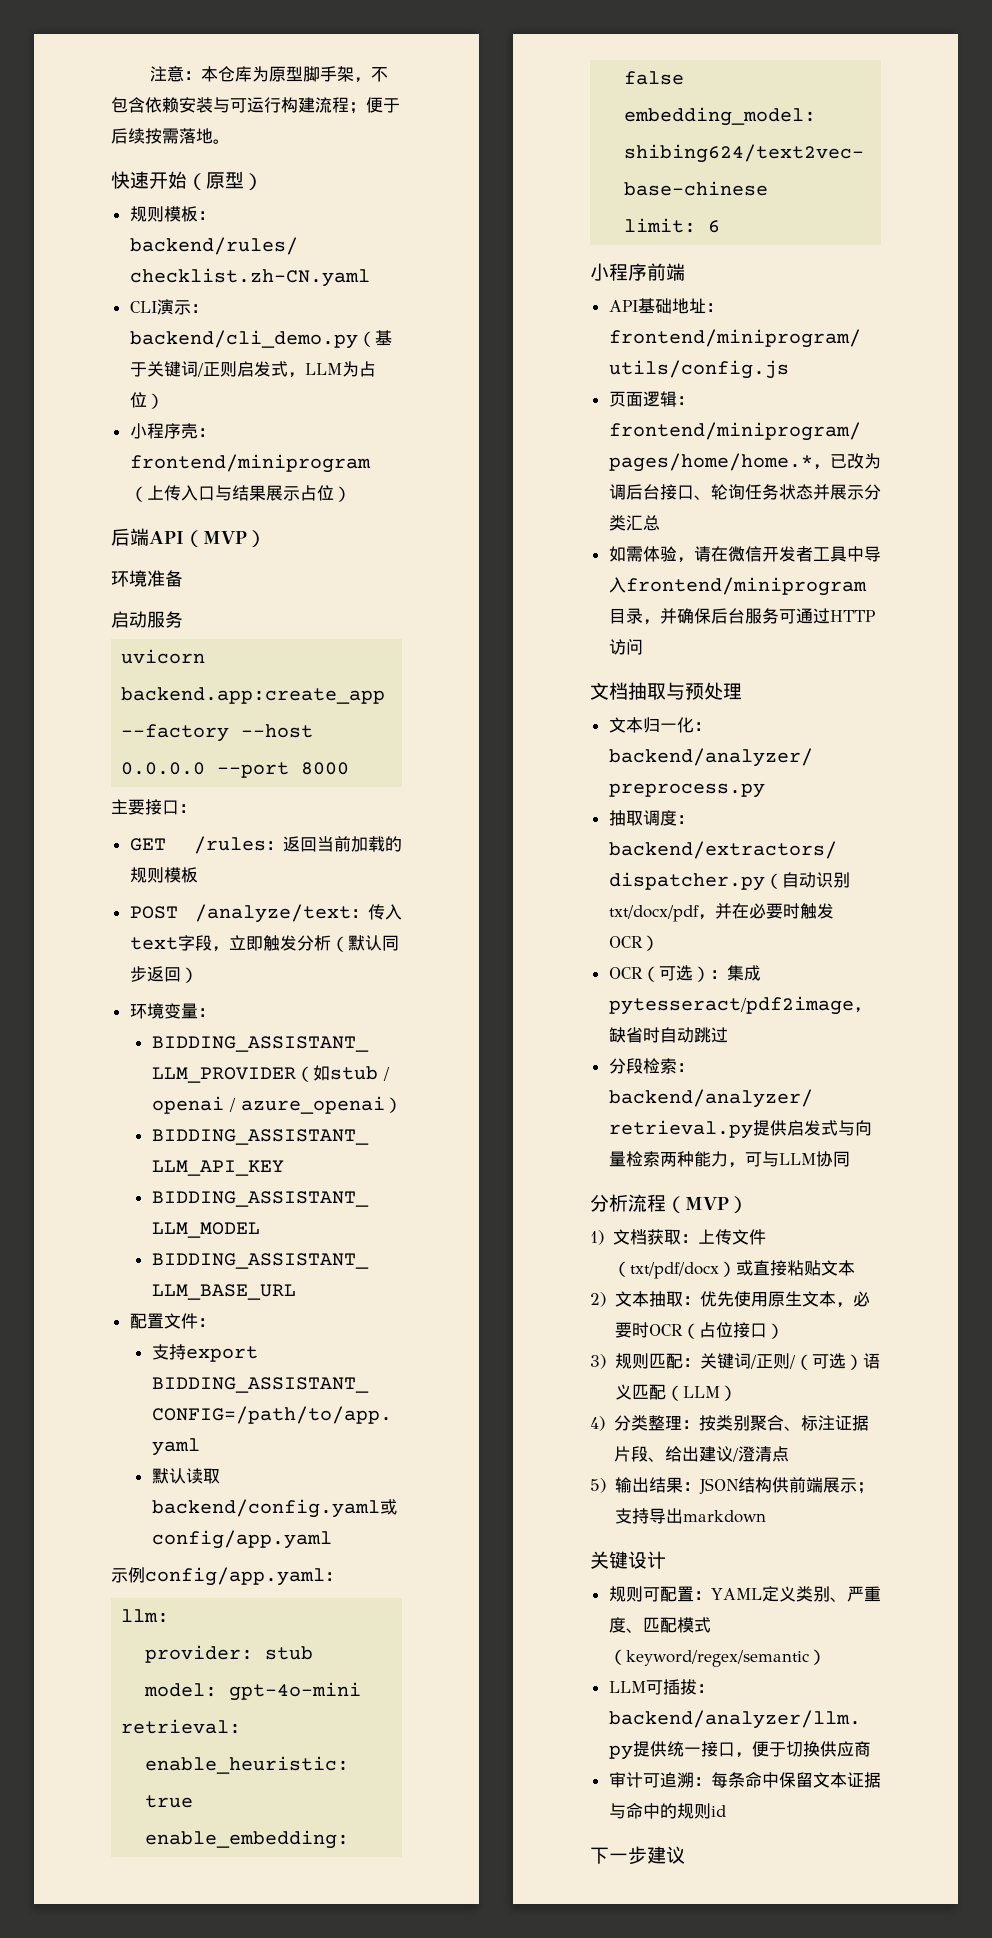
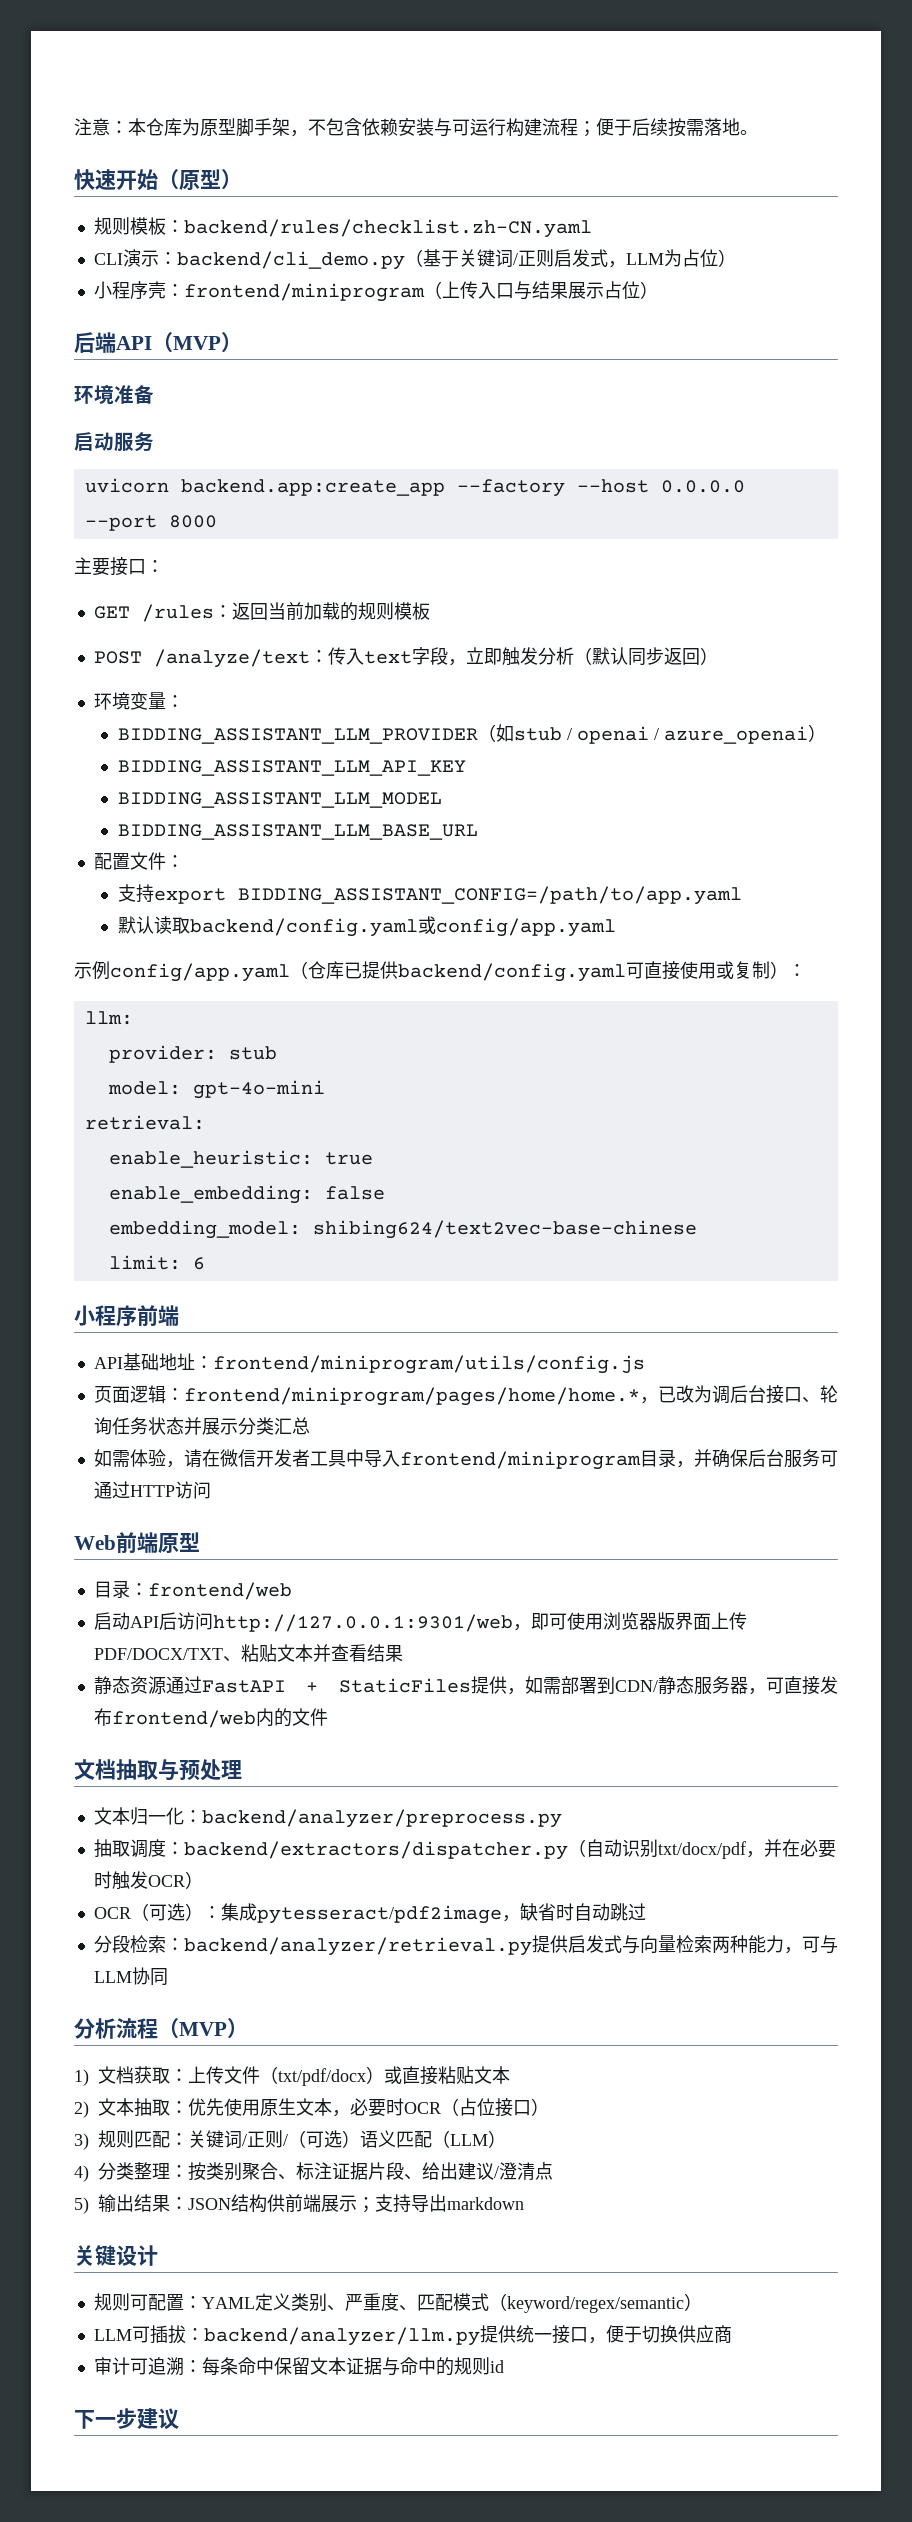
(325, 1576) none -> [290,961,788,982] （仓库已提供backend/config.yaml可直接使用或复制）
(643, 647) none -> [74,1532,200,1554] [93,1580,292,1600] [93,1612,747,1632] [93,1644,403,1662] [93,1676,838,1695] [93,1708,328,1728] // Web前端原型 // 目录：frontend/web // 启动API后访问http://127.0.0.1:9301/web，即可使用浏览器版界面上传PDF/DOCX/TXT、粘贴文本并查看结果 // 静态资源通过FastAPI + StaticFiles提供，如需部署到CDN/静态服务器，可直接发布frontend/web内的文件

